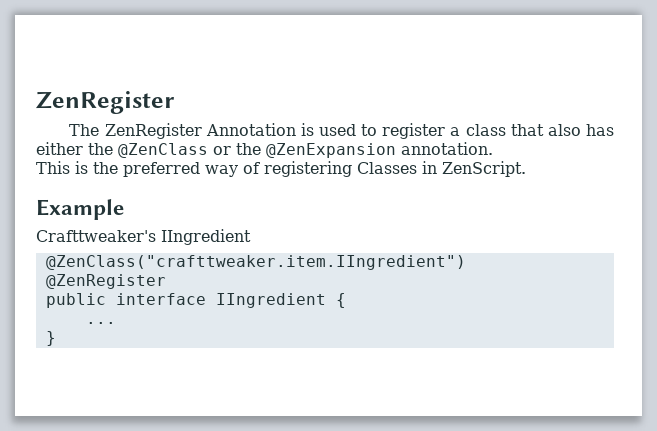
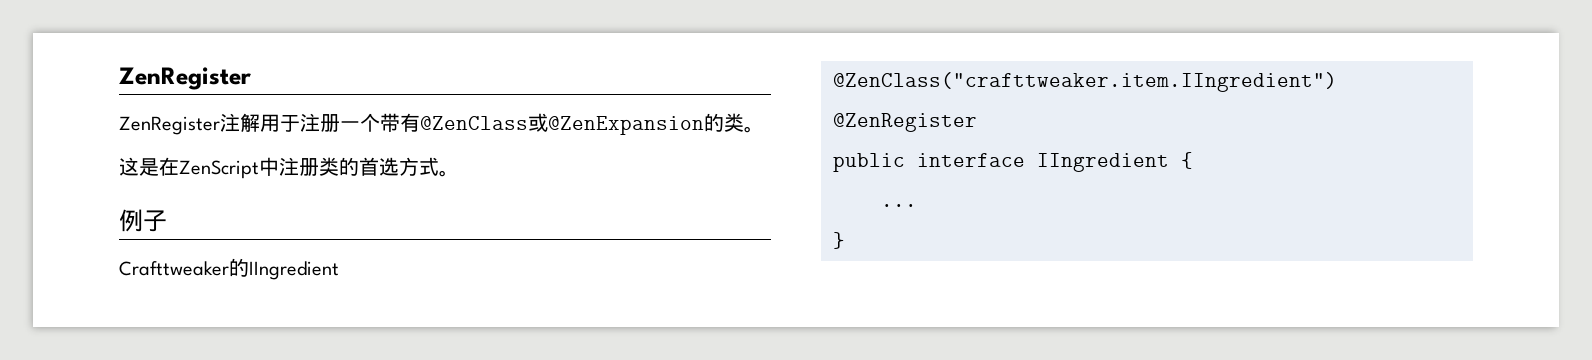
[69,123,615,139] [36,142,493,158] [36,161,526,177] [36,199,124,220] [36,230,156,242] The ZenRegister Annotation is used to register a class that also has either the @ZenClass or the @ZenExpansion annotation. // This is the preferred way of registering Classes in ZenScript. // Example // Crafttweaker's -> [119,113,764,135] [119,157,459,179] [119,209,167,232] [119,258,249,277] ZenRegister注解用于注册一个带有@ZenClass或@ZenExpansion的类。 // 这是在ZenScript中注册类的首选方式。 // 例子 // Crafttweaker的

